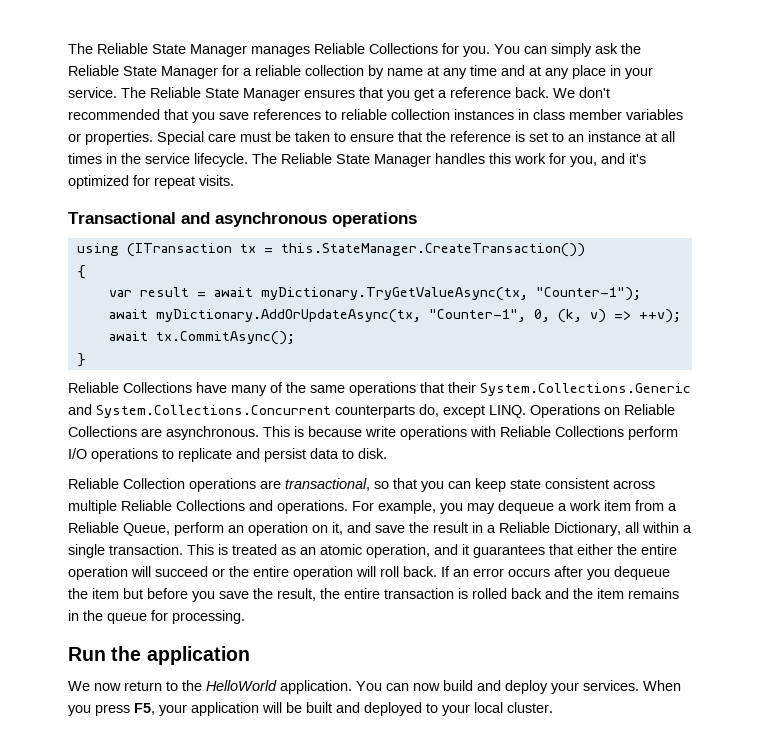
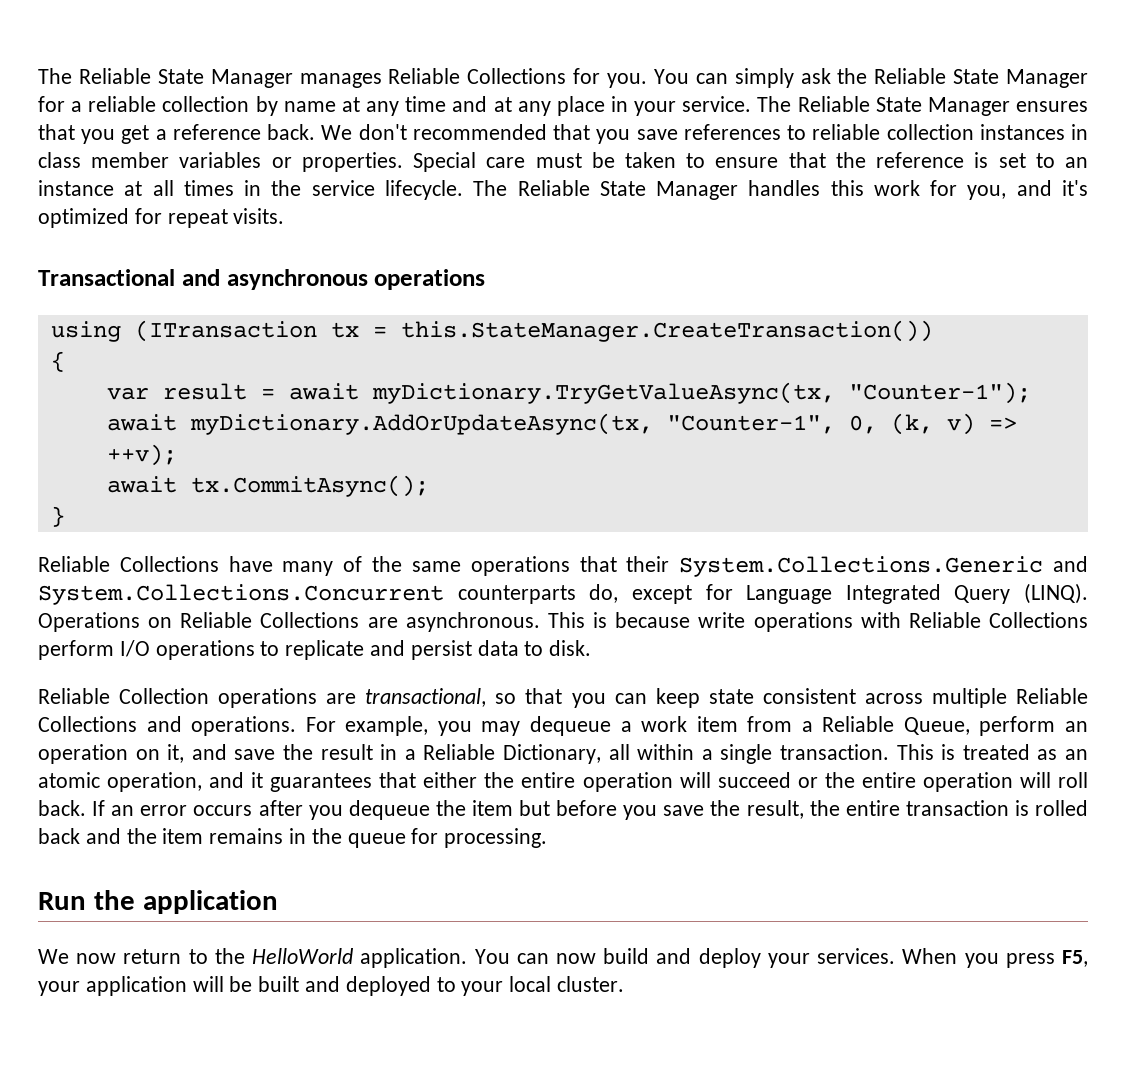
[489,405,526,418] LINQ. -> [705,583,1088,604] for Language Integrated Query (LINQ).

